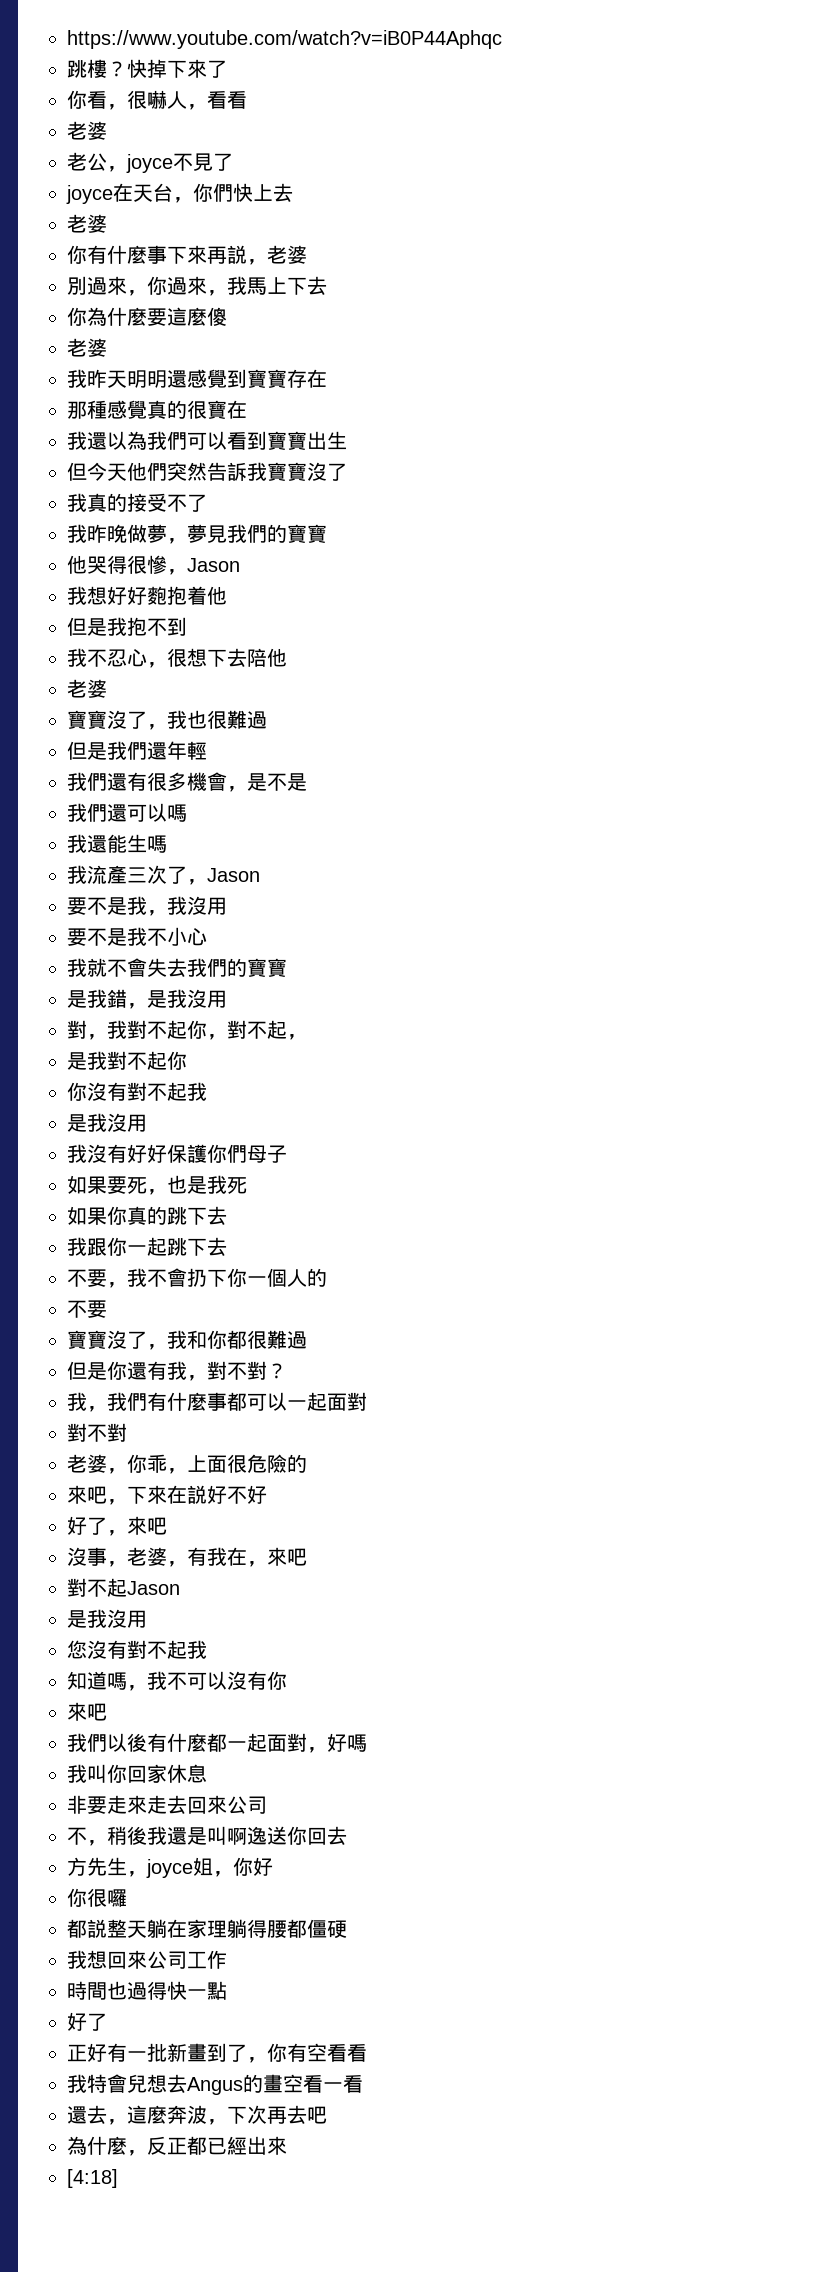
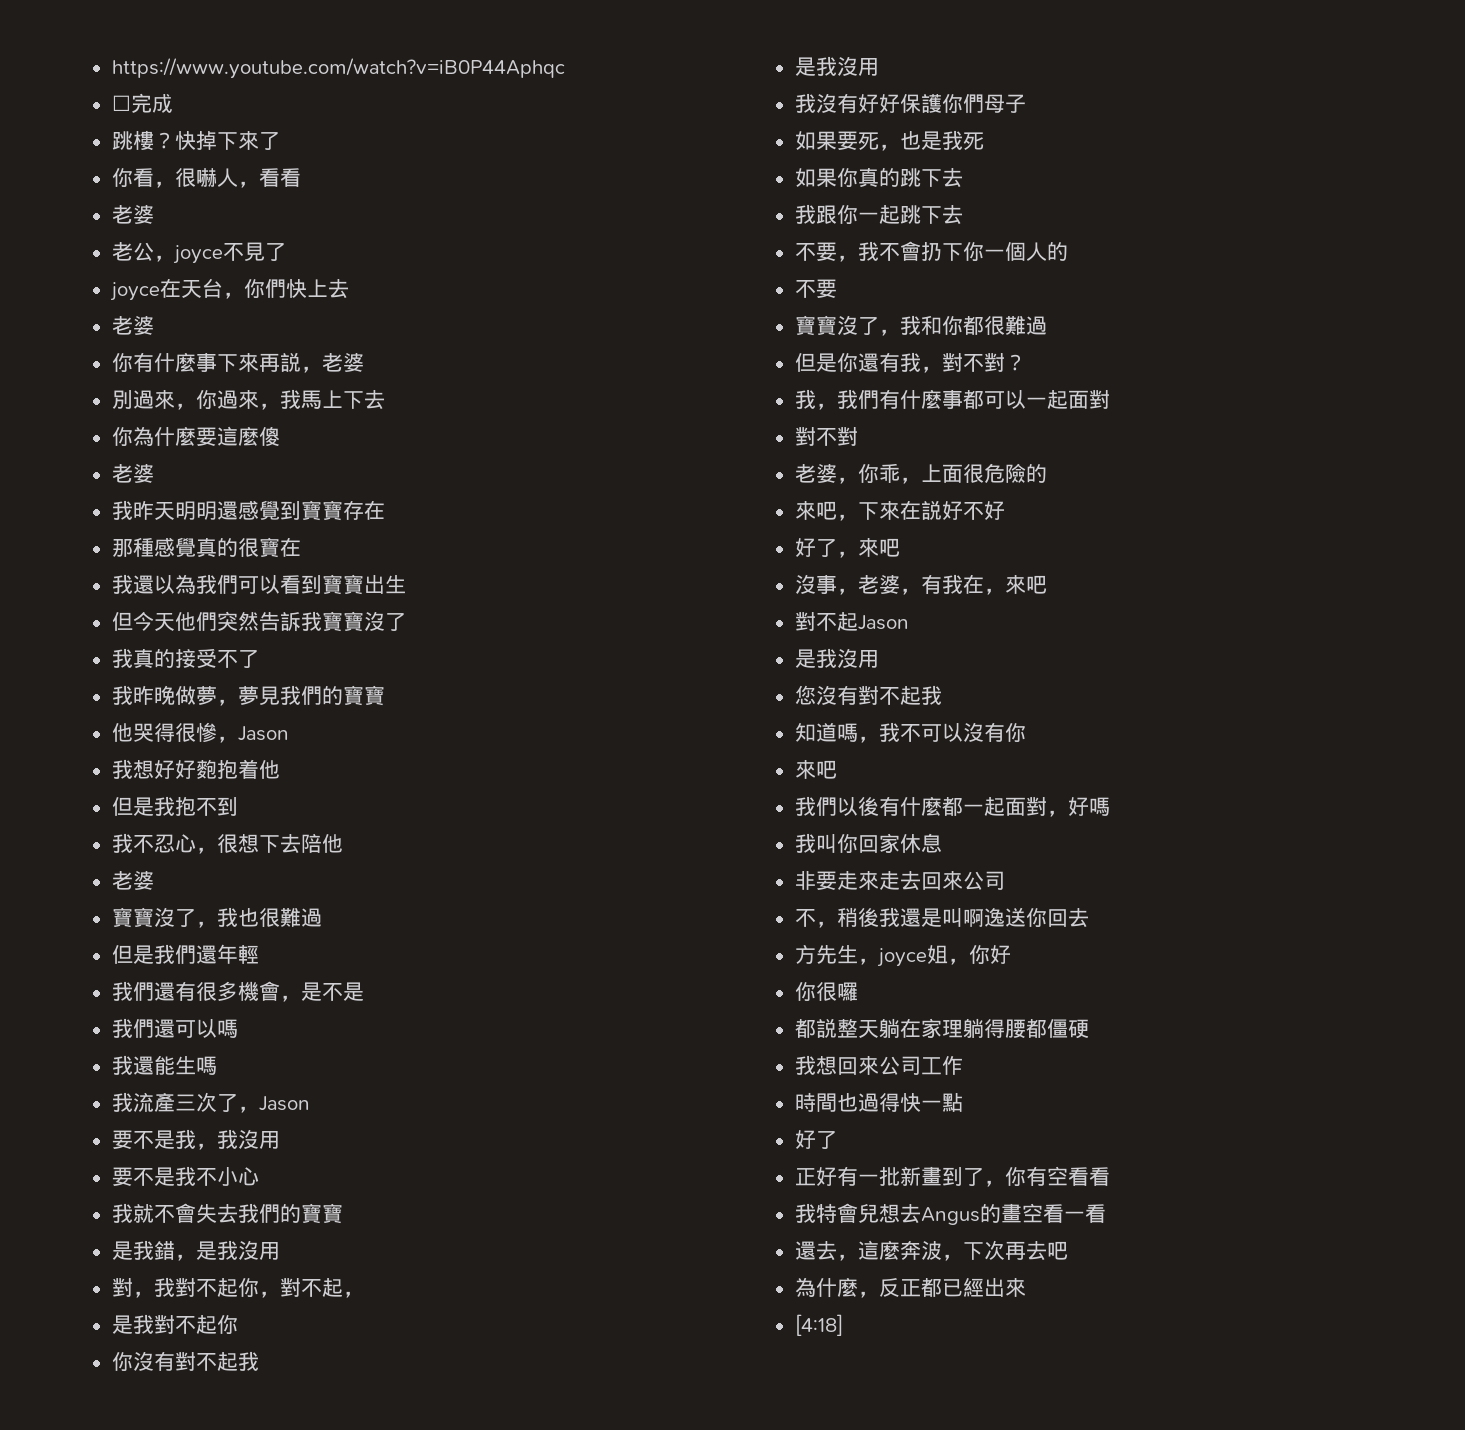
(502, 39) none -> [111,93,173,113] // ☐完成

